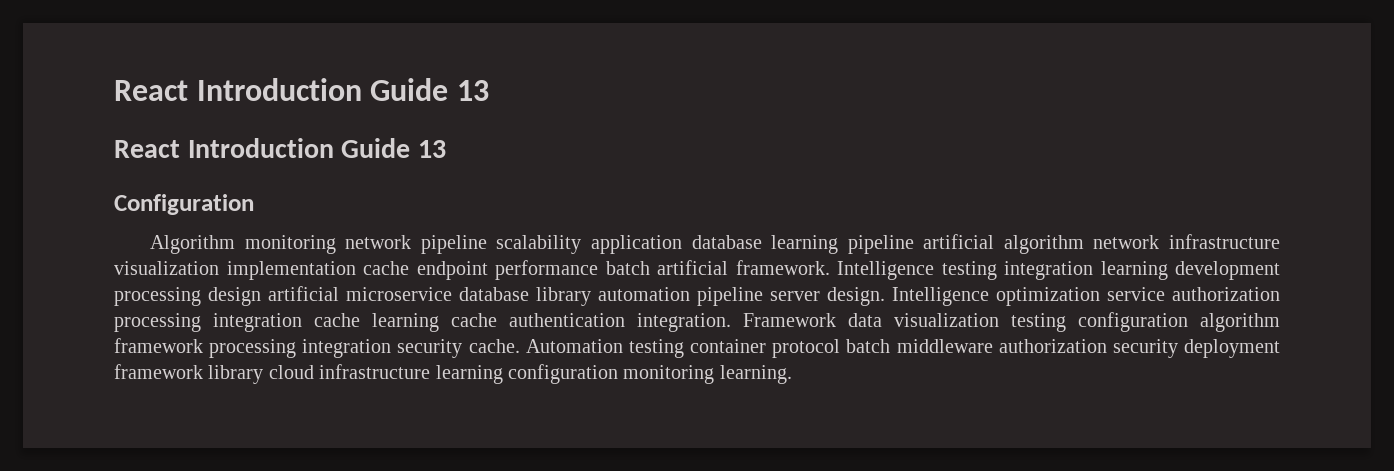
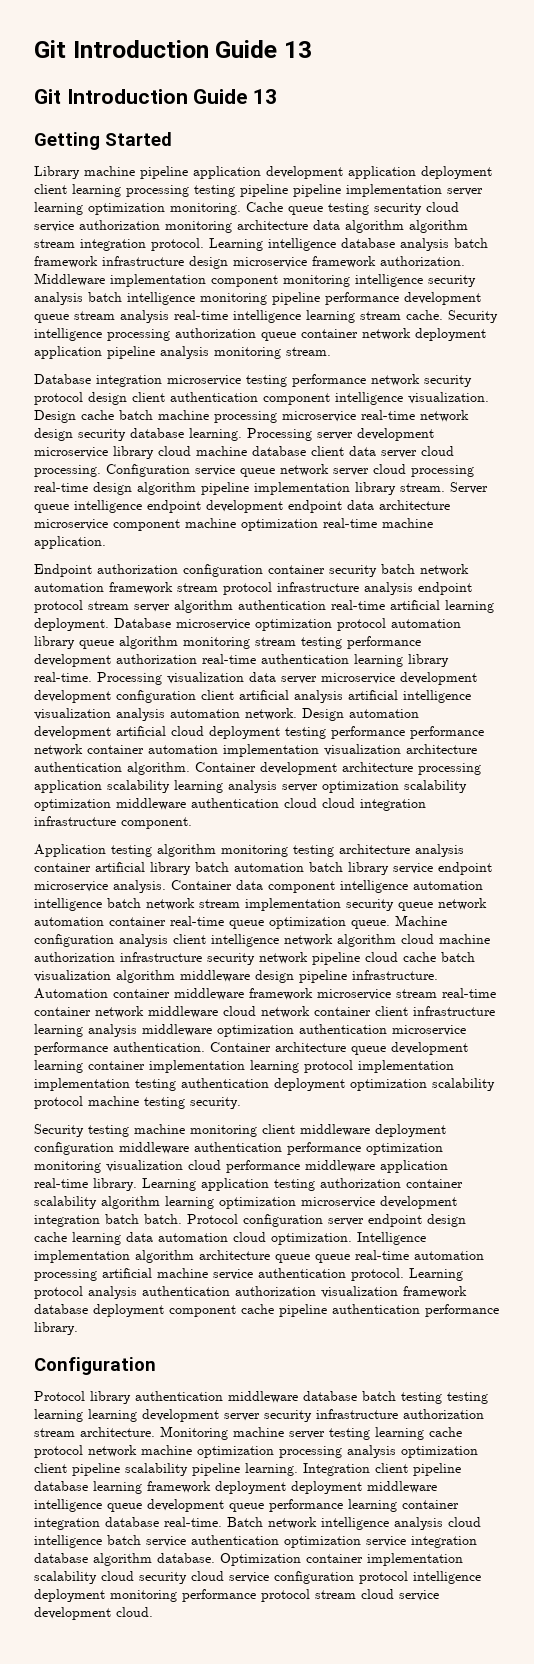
[114,78,489,101] [114,138,446,158] [114,194,254,215] [150,234,1280,254] [114,260,1280,280] [114,286,1280,306] [114,312,1280,332] [114,338,1280,358] [114,364,792,384] React Introduction Guide 13 // React Introduction Guide 13 // Configuration // Algorithm monitoring network pipeline scalability application database learning pipeline artificial algorithm network infrastructure visualization implementation cache endpoint performance batch artificial framework. Intelligence testing integration learning development processing design artificial microservice database library automation pipeline server design. Intelligence optimization service authorization processing integration cache learning cache authentication integration. Framework data visualization testing configuration algorithm framework processing integration security cache. Automation testing container protocol batch middleware authorization security deployment framework library cloud infrastructure learning configuration monitoring learning. -> [34,40,312,58] [34,89,278,104] [34,132,172,150] [34,166,492,179] [34,184,483,197] [34,202,459,215] [34,220,468,233] [34,238,488,251] [34,256,465,269] [34,273,476,287] [34,292,481,305] [34,310,498,323] [34,328,486,341] [34,346,331,359] [34,374,472,387] [34,392,489,405] [34,410,469,423] [34,428,434,441] [34,446,454,459] [34,464,474,477] [34,482,488,495] [34,500,450,513] [34,518,433,531] [34,536,106,549] [34,564,469,577] [34,582,472,595] [34,600,494,613] [34,618,461,631] [34,636,421,649] [34,654,449,667] [34,672,477,685] [34,690,471,703] [34,708,419,721] [34,726,484,739] [34,744,477,757] [34,762,481,775] [34,780,467,793] [34,798,426,811] [34,816,192,829] [34,844,464,857] [34,862,492,875] [34,880,483,893] [34,898,487,911] [34,915,447,929] [34,934,490,947] [34,952,475,965] [34,970,438,983] [34,988,496,1000] [34,1006,495,1018] [34,1024,466,1037] [34,1042,468,1055] [34,1060,454,1073] [34,1078,495,1091] [34,1096,241,1109] [34,1124,446,1137] [34,1142,443,1155] [34,1160,448,1173] [34,1178,463,1191] [34,1196,457,1209] [34,1214,466,1227] [34,1232,426,1245] [34,1250,484,1263] [34,1268,463,1281] [34,1286,467,1299] [34,1304,499,1317] [34,1322,78,1335] [34,1357,156,1375] [34,1391,488,1404] [34,1409,484,1422] [34,1426,462,1440] [34,1445,478,1458] [34,1463,461,1476] [34,1481,437,1494] [34,1499,459,1512] [34,1517,481,1530] [34,1535,477,1548] [34,1553,463,1566] [34,1571,481,1584] [34,1589,439,1602] [34,1607,153,1620] Git Introduction Guide 13 // Git Introduction Guide 13 // Getting Started // Library machine pipeline application development application deployment client learning processing testing pipeline pipeline implementation server learning optimization monitoring. Cache queue testing security cloud service authorization monitoring architecture data algorithm algorithm stream integration protocol. Learning intelligence database analysis batch framework infrastructure design microservice framework authorization. Middleware implementation component monitoring intelligence security analysis batch intelligence monitoring pipeline performance development queue stream analysis real-time intelligence learning stream cache. Security intelligence processing authorization queue container network deployment application pipeline analysis monitoring stream. // Database integration microservice testing performance network security protocol design client authentication component intelligence visualization. Design cache batch machine processing microservice real-time network design security database learning. Processing server development microservice library cloud machine database client data server cloud processing. Configuration service queue network server cloud processing real-time design algorithm pipeline implementation library stream. Server queue intelligence endpoint development endpoint data architecture microservice component machine optimization real-time machine application. // Endpoint authorization configuration container security batch network automation framework stream protocol infrastructure analysis endpoint protocol stream server algorithm authentication real-time artificial learning deployment. Database microservice optimization protocol automation library queue algorithm monitoring stream testing performance development authorization real-time authentication learning library real-time. Processing visualization data server microservice development development configuration client artificial analysis artificial intelligence visualization analysis automation network. Design automation development artificial cloud deployment testing performance performance network container automation implementation visualization architecture authentication algorithm. Container development architecture processing application scalability learning analysis server optimization scalability optimization middleware authentication cloud cloud integration infrastructure component. // Application testing algorithm monitoring testing architecture analysis container artificial library batch automation batch library service endpoint microservice analysis. Container data component intelligence automation intelligence batch network stream implementation security queue network automation container real-time queue optimization queue. Machine configuration analysis client intelligence network algorithm cloud machine authorization infrastructure security network pipeline cloud cache batch visualization algorithm middleware design pipeline infrastructure. Automation container middleware framework microservice stream real-time container network middleware cloud network container client infrastructure learning analysis middleware optimization authentication microservice performance authentication. Container architecture queue development learning container implementation learning protocol implementation implementation testing authentication deployment optimization scalability protocol machine testing security. // Security testing machine monitoring client middleware deployment configuration middleware authentication performance optimization monitoring visualization cloud performance middleware application real-time library. Learning application testing authorization container scalability algorithm learning optimization microservice development integration batch batch. Protocol configuration server endpoint design cache learning data automation cloud optimization. Intelligence implementation algorithm architecture queue queue real-time automation processing artificial machine service authentication protocol. Learning protocol analysis authentication authorization visualization framework database deployment component cache pipeline authentication performance library. // Configuration // Protocol library authentication middleware database batch testing testing learning learning development server security infrastructure authorization stream architecture. Monitoring machine server testing learning cache protocol network machine optimization processing analysis optimization client pipeline scalability pipeline learning. Integration client pipeline database learning framework deployment deployment middleware intelligence queue development queue performance learning container integration database real-time. Batch network intelligence analysis cloud intelligence batch service authentication optimization service integration database algorithm database. Optimization container implementation scalability cloud security cloud service configuration protocol intelligence deployment monitoring performance protocol stream cloud service development cloud.

